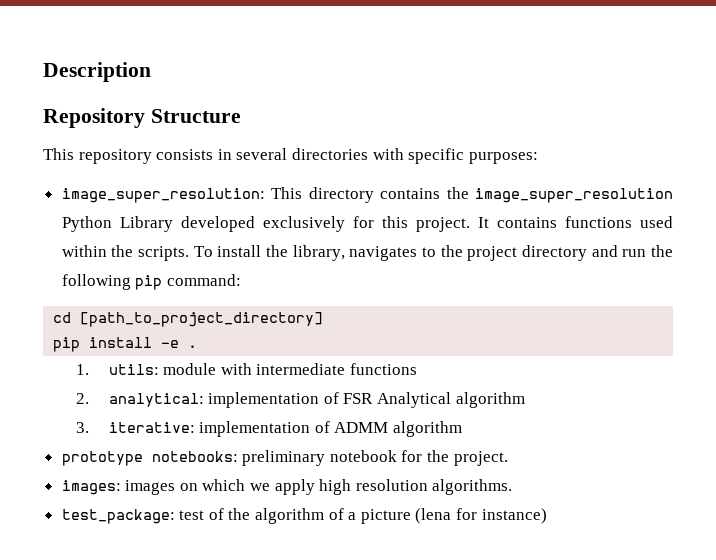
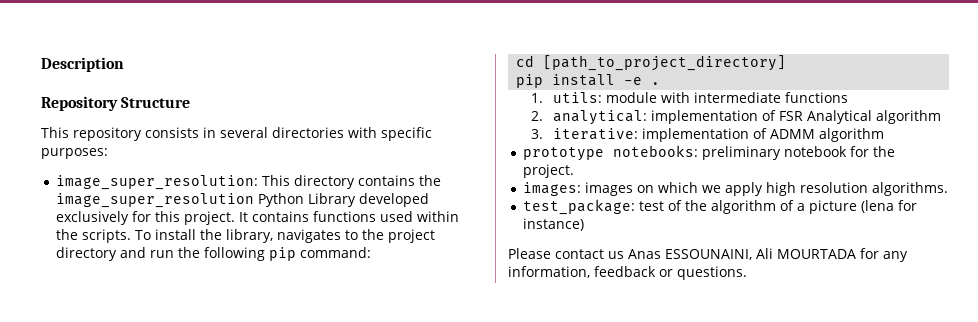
(547, 516) none -> [508,248,908,262] [508,266,747,280] // Please contact us Anas ESSOUNAINI, Ali MOURTADA for any information, feedback or questions.

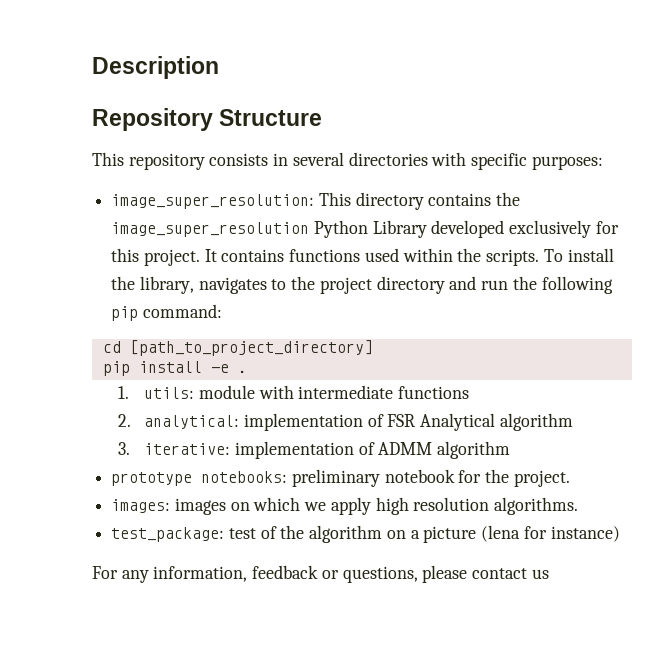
[780,200,795,211] of -> [386,530,406,539] on
[508,248,908,262] [508,266,747,280] Please contact us Anas ESSOUNAINI, Ali MOURTADA for any information, feedback or questions. -> [92,565,549,583] For any information, feedback or questions, please contact us

